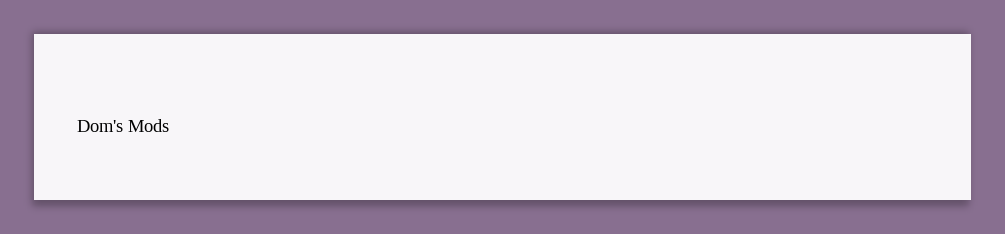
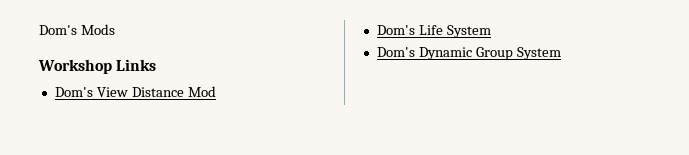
(169, 125) none -> [38,59,157,74] [54,86,216,97] [376,25,491,38] [376,47,561,60] // Workshop Links // Dom's View Distance Mod // Dom's Life System // Dom's Dynamic Group System

